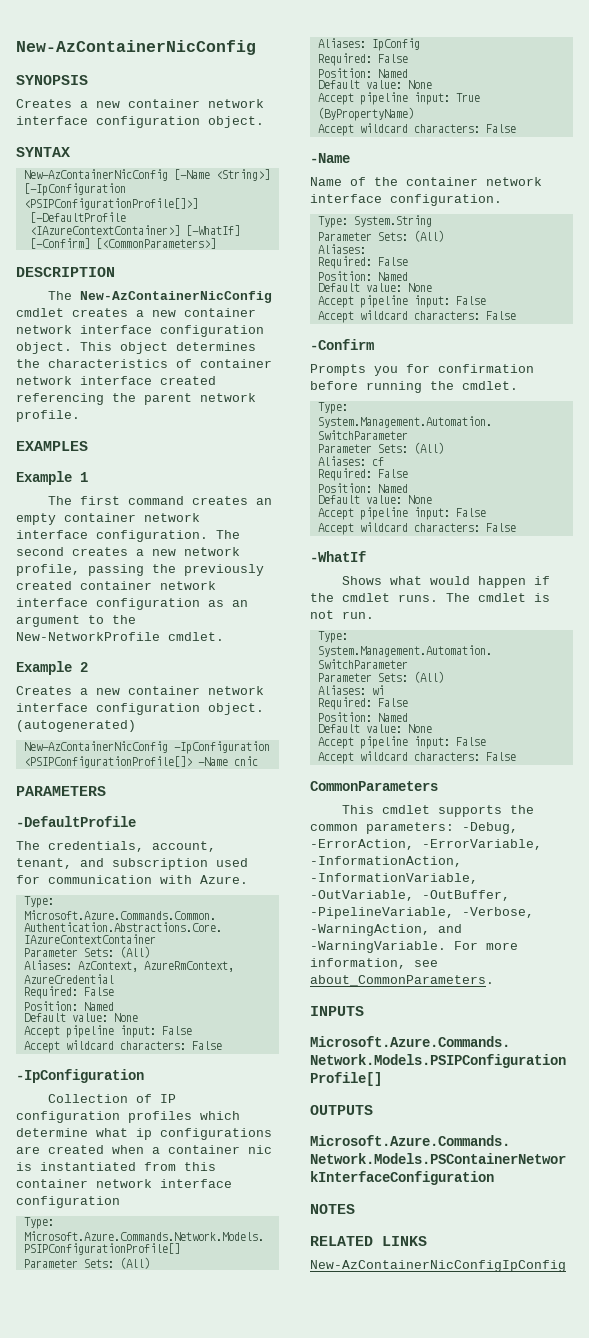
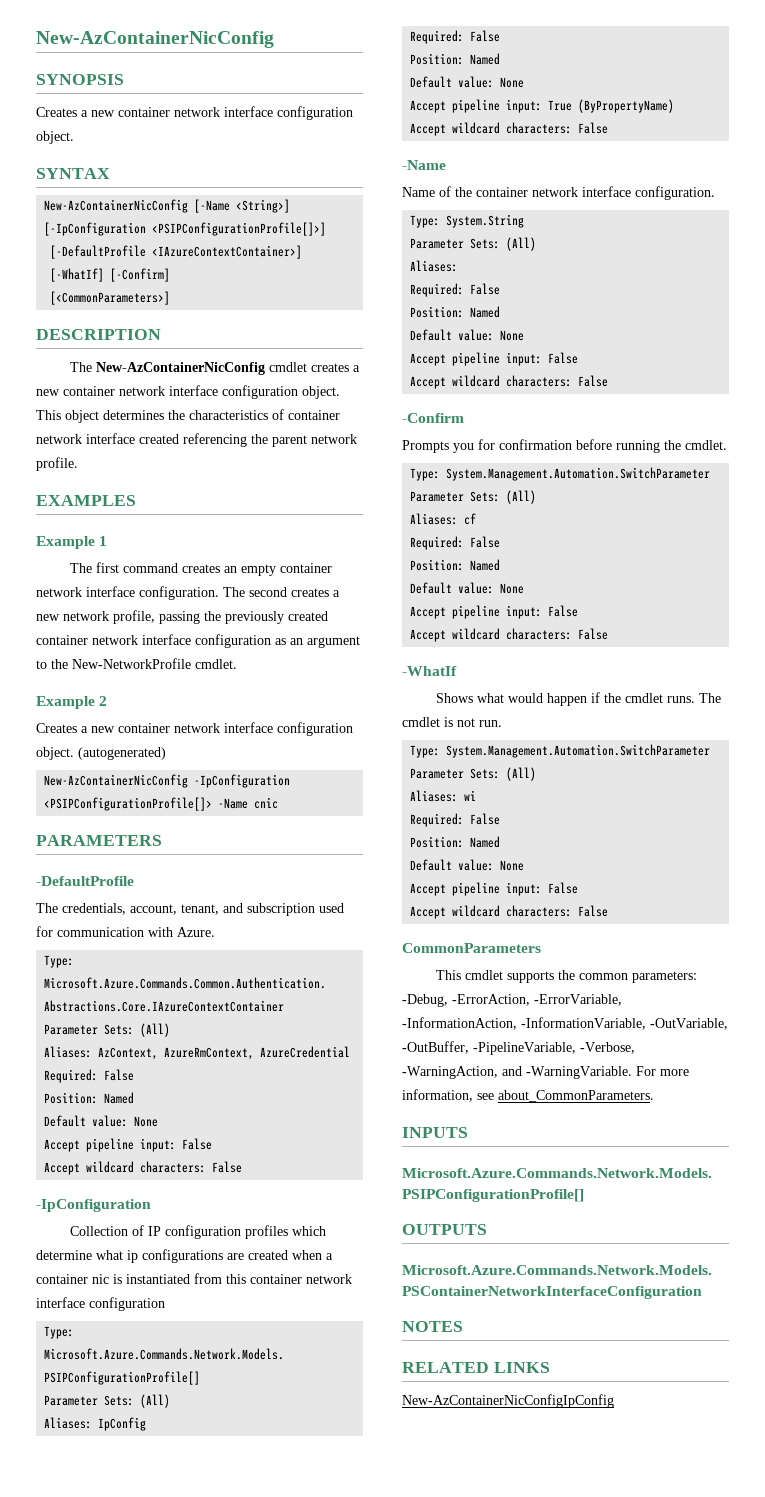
(90, 243) none -> (171, 275) //

